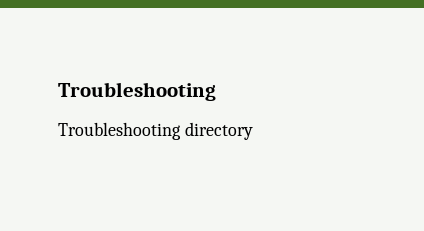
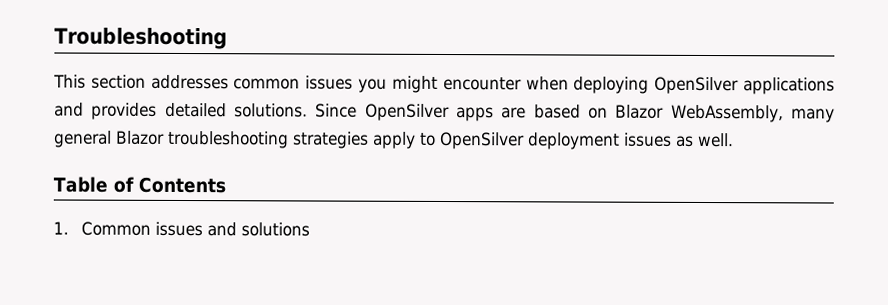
[58,122,253,140] Troubleshooting directory -> [53,74,836,95] [54,102,835,123] [54,130,734,150] [53,176,226,194] [53,221,310,237] This section addresses common issues you might encounter when deploying OpenSilver applications and provides detailed solutions. Since OpenSilver apps are based on Blazor WebAssembly, many general Blazor troubleshooting strategies apply to OpenSilver deployment issues as well. // Table of Contents // 1. Common issues and solutions

